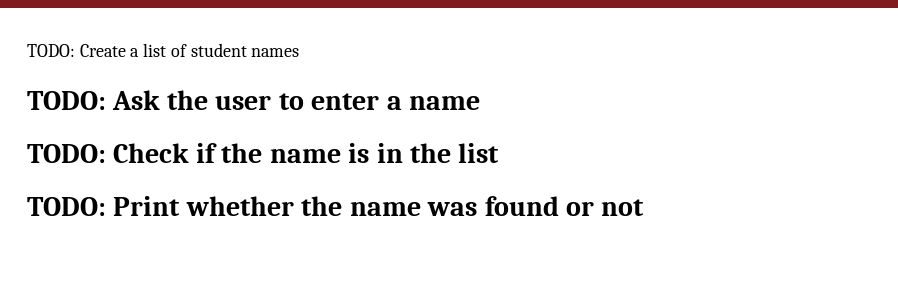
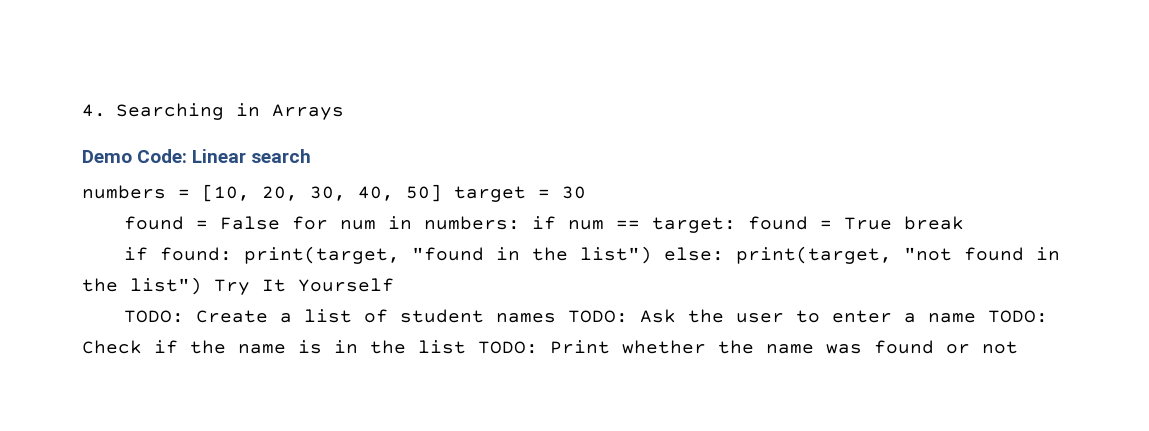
(27, 50) none -> [82,103,344,120] [82,149,312,163] [82,184,586,202] [123,216,964,233] [123,246,1060,264] [82,277,394,295] 4. Searching in Arrays // Demo Code: Linear search // numbers = [10, 20, 30, 40, 50] target = 30 // found = False for num in numbers: if num == target: found = True break // if found: print(target, "found in the list") else: print(target, "not found in the list") Try It Yourself //
(300, 52) // -> (556, 318) none
(480, 103) // -> (976, 318) none
(500, 153) // -> (466, 347) none

